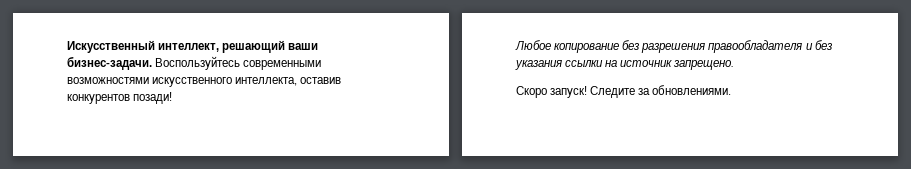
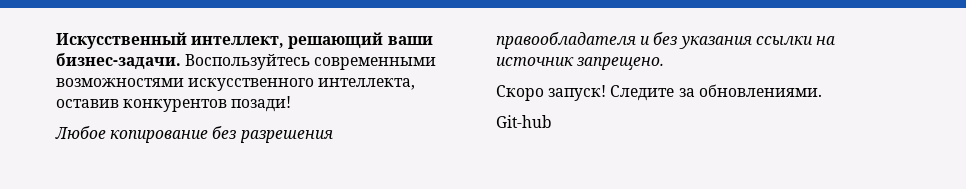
(732, 90) none -> [496,115,552,128] // Git-hub

